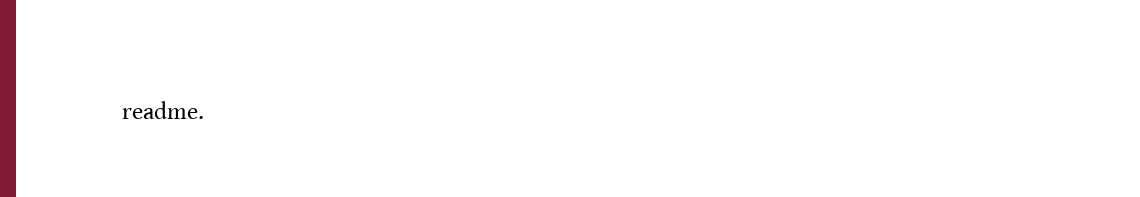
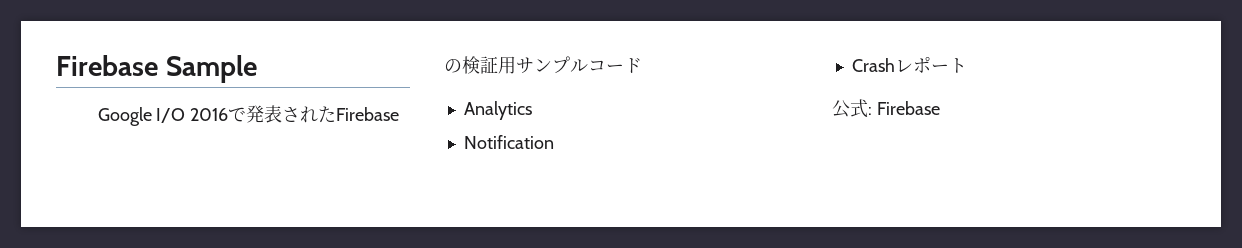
[122,101,204,119] readme. -> [56,55,257,83] [97,105,400,126] [444,56,642,74] [463,101,532,120] [463,135,554,149] [851,57,967,73] [832,99,940,118] Firebase Sample // Google I/O 2016で発表されたFirebaseの検証用サンプルコード // Analytics // Notification // Crashレポート // 公式: Firebase

